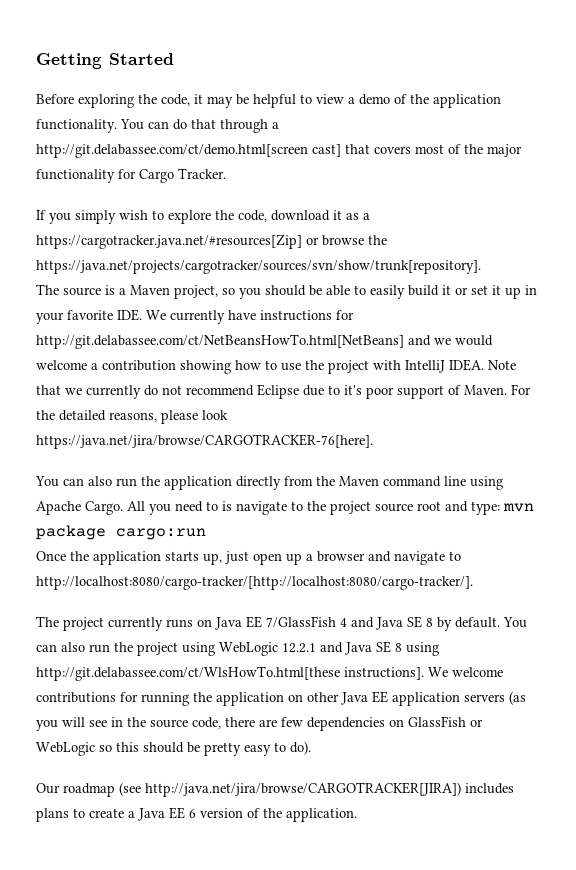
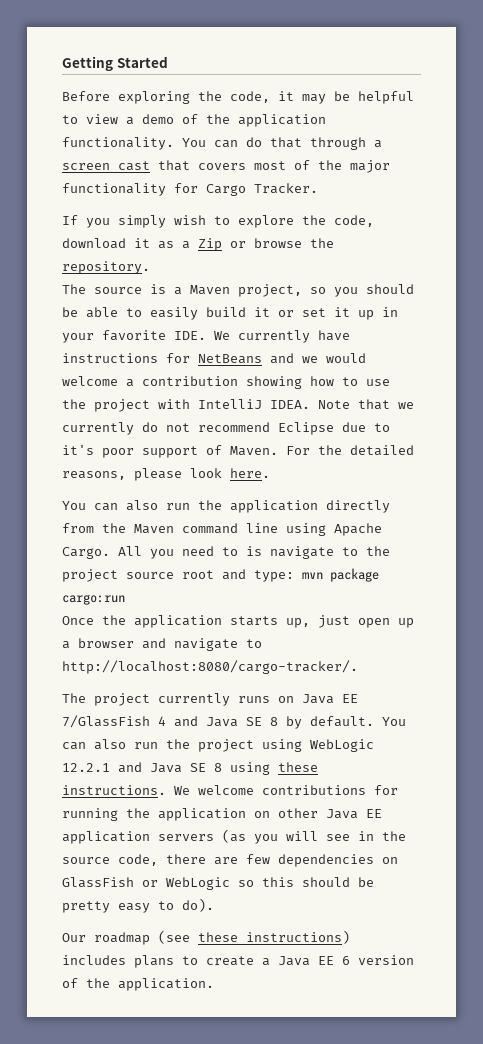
[36,144,341,158] http://git.delabassee.com/ct/demo.html[screen cast] -> [62,161,150,171] screen cast
[36,234,302,249] https://cargotracker.java.net/#resources[Zip] -> [198,238,222,251] Zip
[36,260,481,274] https://java.net/projects/cargotracker/sources/svn/show/trunk[repository]. -> [62,261,150,274] repository.
[36,334,404,349] http://git.delabassee.com/ct/NetBeansHowTo.html[NetBeans] -> [198,354,262,364] NetBeans
[36,434,373,449] https://java.net/jira/browse/CARGOTRACKER-76[here]. -> [230,468,270,478] here.
[36,576,473,590] http://localhost:8080/cargo-tracker/[http://localhost:8080/cargo-tracker/]. -> [62,660,358,674] http://localhost:8080/cargo-tracker/.
[36,666,424,681] http://git.delabassee.com/ct/WlsHowTo.html[these instructions]. -> [278,762,318,772] [62,785,166,795] these instructions.
[145,782,461,797] http://java.net/jira/browse/CARGOTRACKER[JIRA]) -> [198,930,350,944] these instructions)

